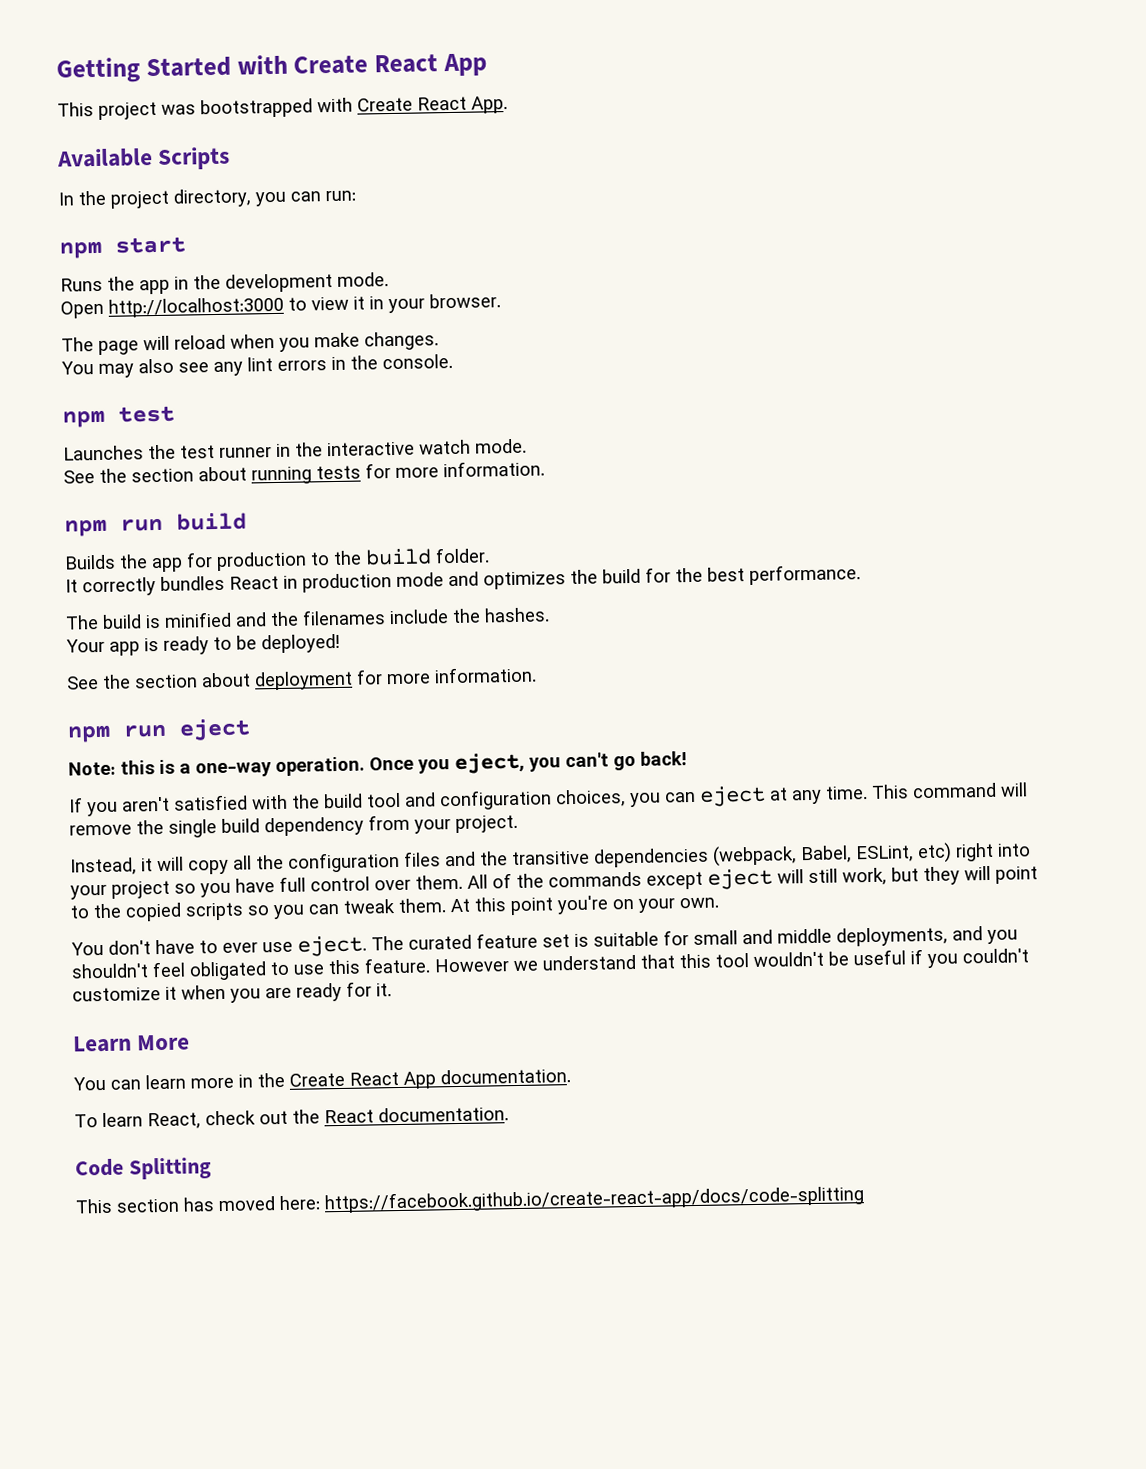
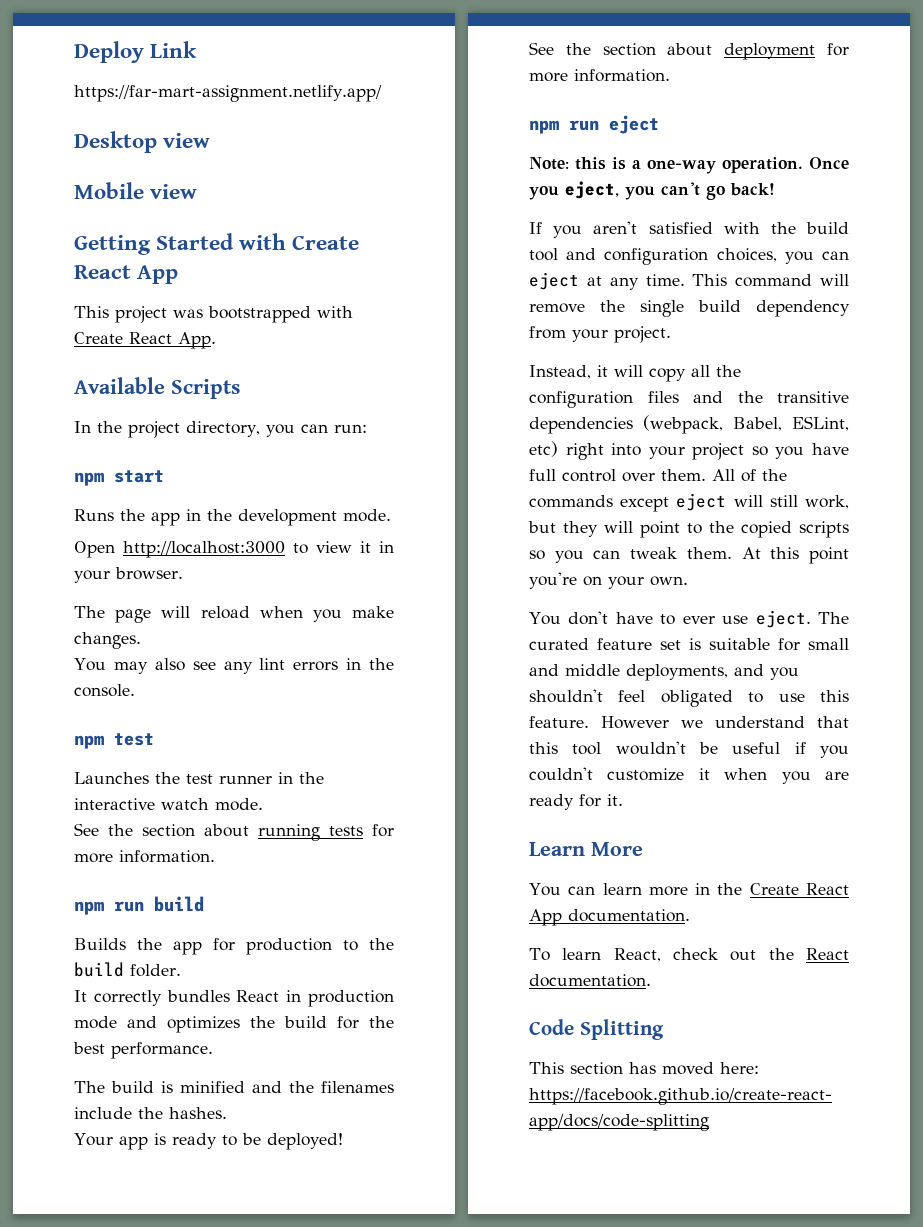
(56, 70) none -> [74,41,198,63] [74,85,382,102] [74,131,211,153] [74,182,198,199] Deploy Link // https://far-mart-assignment.netlify.app/ // Desktop view // Mobile view //

